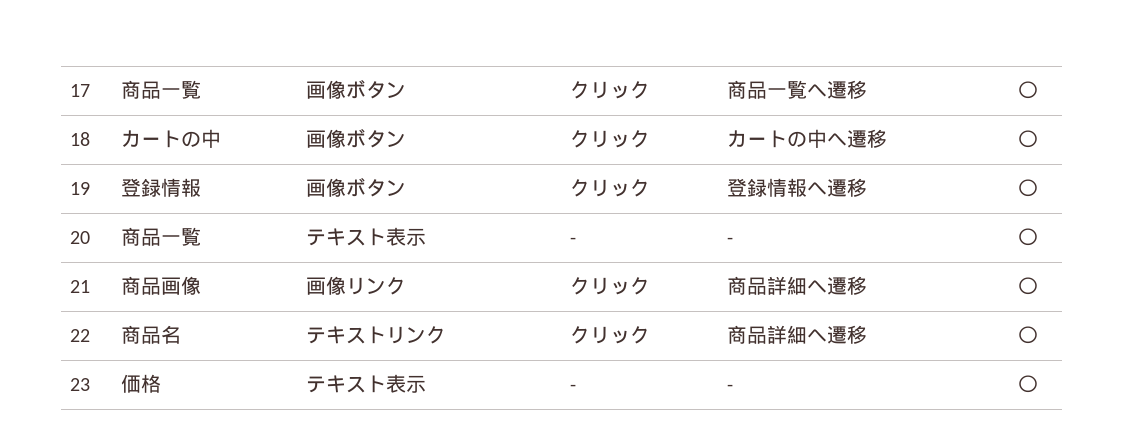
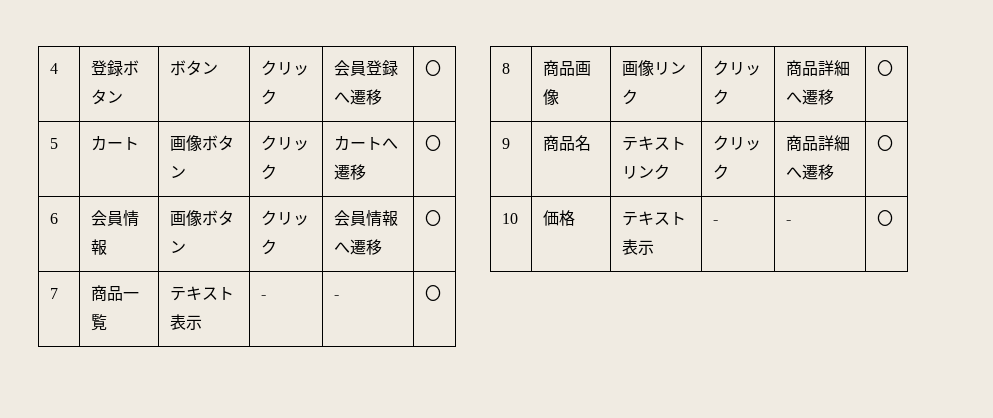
[70,84,91,97] [121,80,202,99] [306,79,407,99] [570,81,651,99] [727,80,868,99] [1018,81,1039,99] [70,132,91,146] [121,129,222,148] 17 | 商品一覧 | 画像ボタン | クリック | 商品一覧へ遷移 | 〇 // 18 | カートの中 -> [50,63,59,74] [91,60,140,76] [91,89,124,105] [170,60,219,76] [261,60,310,76] [261,89,278,105] [334,60,399,76] [334,89,383,105] [425,60,442,76] [50,138,59,149] [91,136,140,151] 4 | 登録ボタン | ボタン | クリック | 会員登録へ遷移 | 〇 // 5 | カート
[787,129,888,148] [1018,130,1039,148] [70,182,91,195] [121,178,162,197] の中へ遷移 | 〇 // 19 | 登録 -> [382,138,399,149] [334,164,367,180] [425,135,442,151] [50,213,59,224] [91,210,124,226] へ遷移 | 〇 // 6 | 会員
[727,178,768,197] 登録 -> [334,210,367,226] 会員
[70,231,91,244] 20 -> [50,288,59,299] 7
[70,280,91,293] 21 -> [502,63,511,74] 8
[70,329,91,342] 22 -> [502,138,511,149] 9
[70,378,91,391] 23 -> [502,213,519,224] 10

